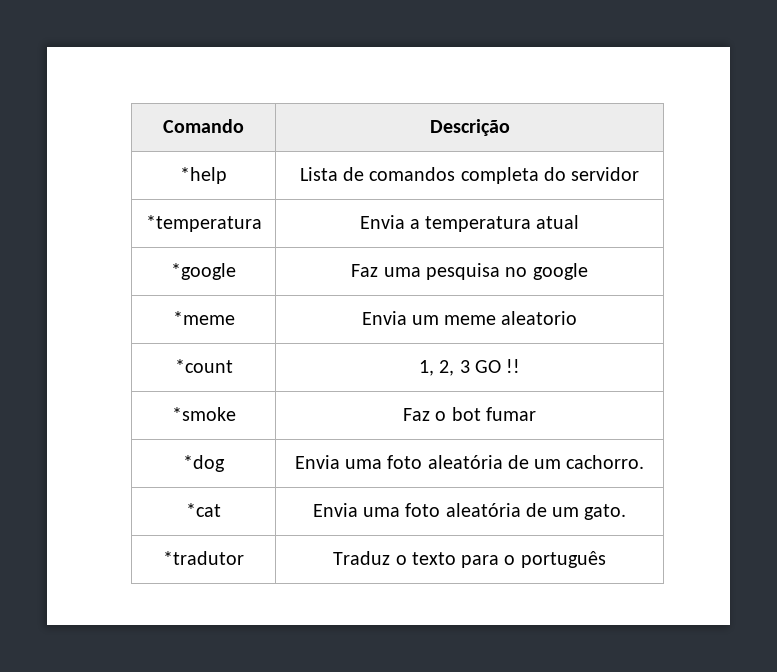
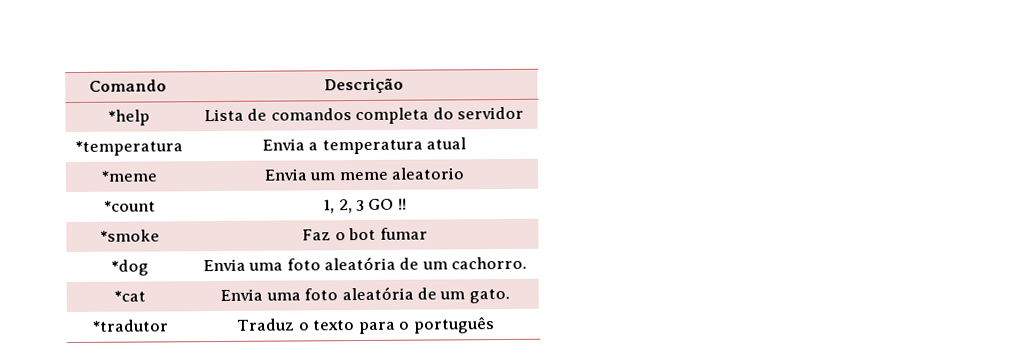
[171,263,236,280] [351,263,588,280] // *google | Faz uma pesquisa no google -> (467, 143) none

